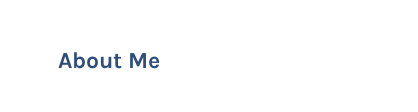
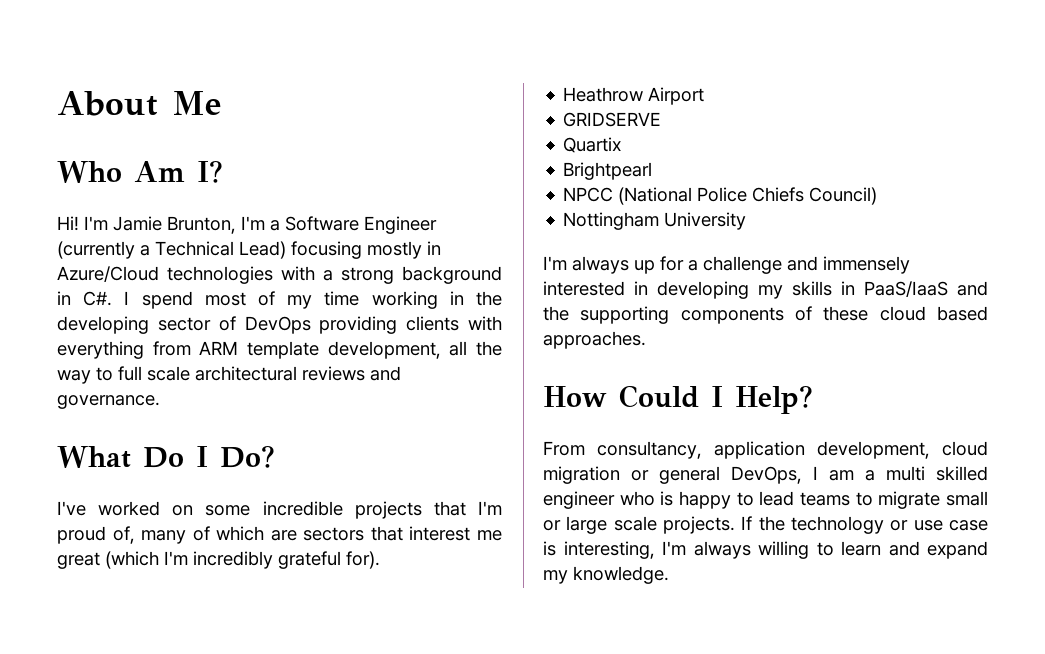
(161, 61) none -> [57,160,223,183] [57,216,437,234] [57,241,441,259] [57,266,502,284] [57,291,502,309] [57,316,502,334] [57,341,503,359] [57,366,401,384] [57,395,160,409] [57,445,275,468] [57,501,503,519] [57,526,502,544] [57,551,380,569] [563,87,705,105] [563,112,662,127] [563,137,622,153] [563,162,653,180] [563,187,878,205] [563,212,747,230] [543,256,910,274] [543,281,988,299] [543,306,988,324] [543,331,646,349] [543,385,813,414] [543,441,988,459] [543,466,988,484] [543,491,988,509] [543,516,988,534] [543,541,988,559] [543,566,669,584] // Who Am I? // Hi! I'm Jamie Brunton, I'm a Software Engineer (currently a Technical Lead) focusing mostly in Azure/Cloud technologies with a strong background in C#. I spend most of my time working in the developing sector of DevOps providing clients with everything from ARM template development, all the way to full scale architectural reviews and governance. // What Do I Do? // I've worked on some incredible projects that I'm proud of, many of which are sectors that interest me great (which I'm incredibly grateful for). // Heathrow Airport // GRIDSERVE // Quartix // Brightpearl // NPCC (National Police Chiefs Council) // Nottingham University // I'm always up for a challenge and immensely interested in developing my skills in PaaS/IaaS and the supporting components of these cloud based approaches. // How Could I Help? // From consultancy, application development, cloud migration or general DevOps, I am a multi skilled engineer who is happy to lead teams to migrate small or large scale projects. If the technology or use case is interesting, I'm always willing to learn and expand my knowledge.

